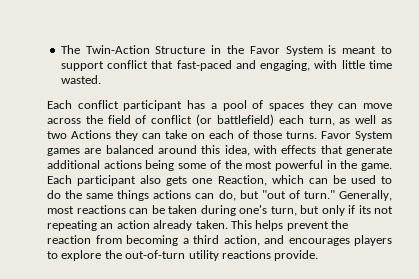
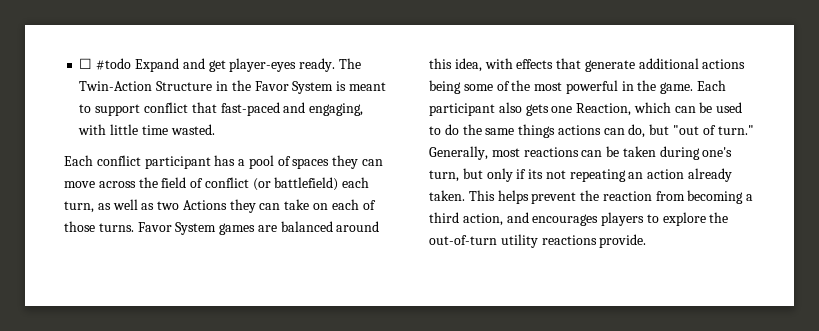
(60, 49) none -> [79,58,336,72] ☐ #todo Expand and get player-eyes ready.

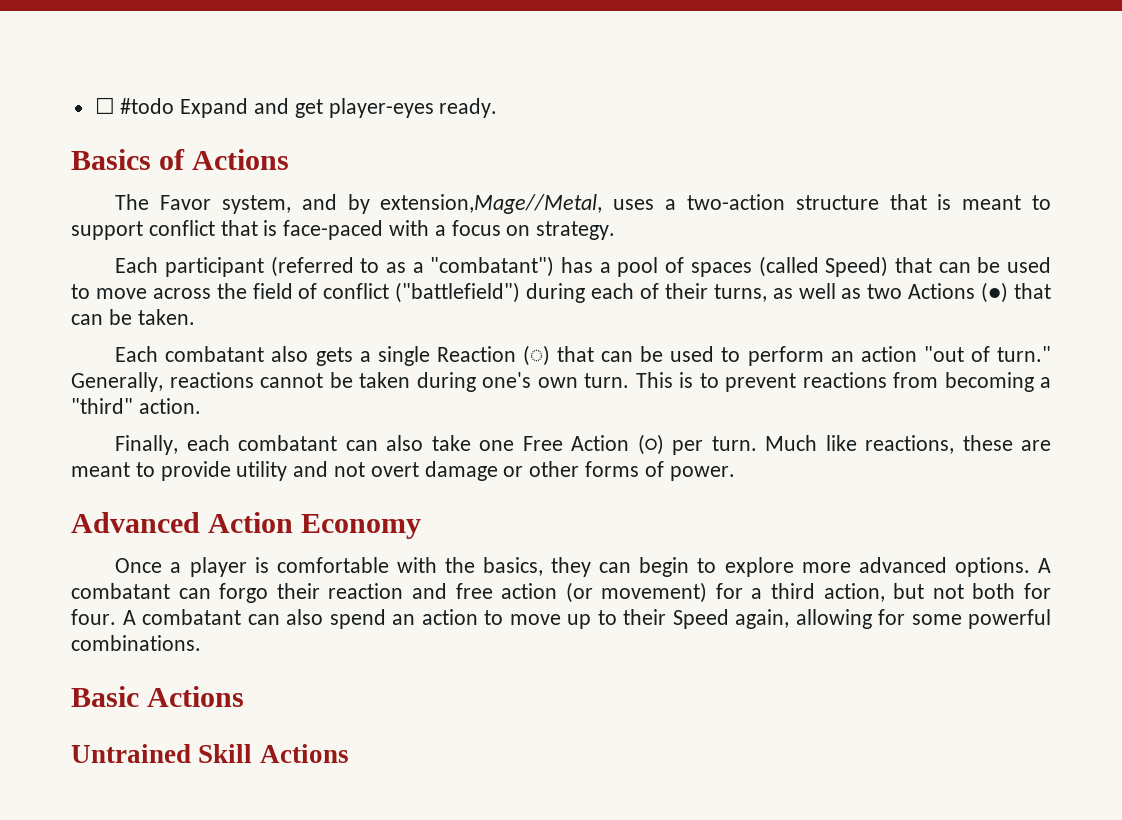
[338,58,361,69] [79,80,334,94] The Twin-Action Structure in the Favor System -> [71,149,290,170] [115,194,927,214] // Basics of Actions // The Favor system, and by extension,Mage//Metal, uses a two-action structure that
[220,102,364,116] [78,124,215,135] [64,155,211,169] fast-paced and engaging, with little time wasted. // Each conflict participant -> [263,220,616,240] [115,256,555,277] is face-paced with a focus on strategy. // Each participant (referred to as a "combatant")
[332,155,384,169] they can -> [758,256,1051,277] [71,284,90,299] (called Speed) that can be used to
[252,177,370,191] [64,201,94,213] (or battlefield) each turn, -> [395,282,767,303] ("battlefield") during each of their turns,
[229,199,376,213] [64,221,380,235] [429,58,746,72] [429,80,727,94] [429,102,743,116] [429,124,670,138] they can take on each of those turns. Favor System games are balanced around this idea, with effects that generate additional actions being some of the most powerful in the game. Each participant also gets one Reaction, which can be used to do the same things actions can do, but -> [981,282,1051,303] [71,309,195,325] [115,345,917,366] (●) that can be taken. // Each combatant also gets a single Reaction (◌) that can be used to perform an action
[491,147,603,157] most reactions can -> [169,372,323,388] reactions cannot
[429,168,733,182] [429,190,754,204] [429,212,729,226] [429,234,647,248] turn, but only if its not repeating an action already taken. This helps prevent the reaction from becoming a third action, and encourages players to explore the out-of-turn utility reactions provide. -> [537,372,1051,392] [71,398,201,414] [115,434,1051,455] [71,461,735,481] [71,512,422,539] [115,557,1051,577] [71,582,1052,603] [71,609,1051,629] [71,635,201,651] [71,686,245,707] [71,744,349,763] own turn. This is to prevent reactions from becoming a "third" action. // Finally, each combatant can also take one Free Action (○) per turn. Much like reactions, these are meant to provide utility and not overt damage or other forms of power. // Advanced Action Economy // Once a player is comfortable with the basics, they can begin to explore more advanced options. A combatant can forgo their reaction and free action (or movement) for a third action, but not both for four. A combatant can also spend an action to move up to their Speed again, allowing for some powerful combinations. // Basic Actions // Untrained Skill Actions

